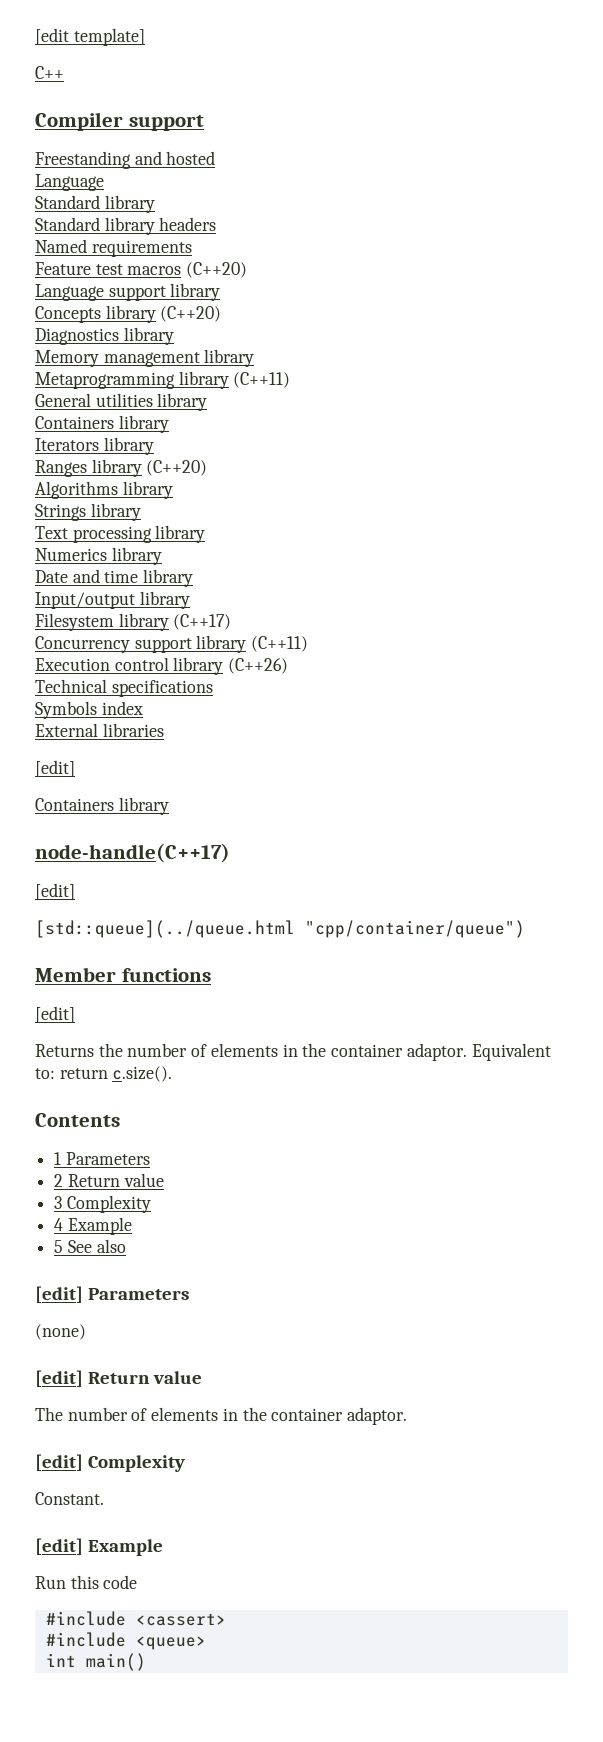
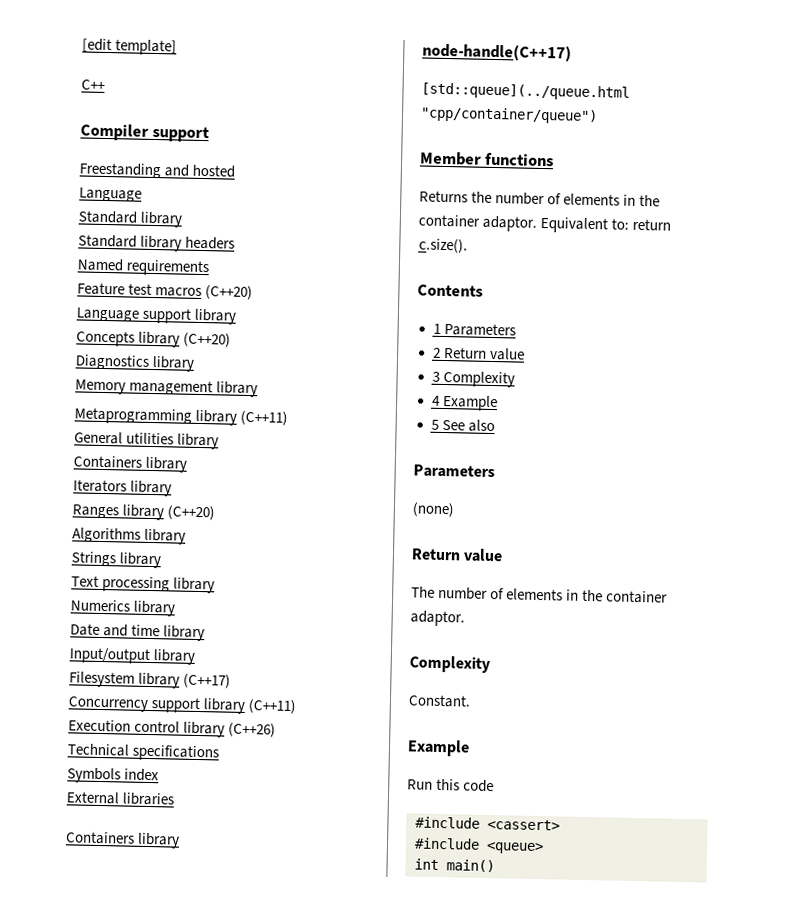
[35,760,75,777] // [edit] -> (176, 799) none
[35,883,75,900] // [edit] -> (572, 52) none
[35,1006,75,1023] // [edit] -> (555, 159) none
[35,1286,83,1303] [edit] -> (495, 426) none
[35,1370,83,1387] [edit] -> (455, 510) none
[35,1454,83,1471] [edit] -> (465, 618) none
[35,1538,83,1555] [edit] -> (471, 701) none

